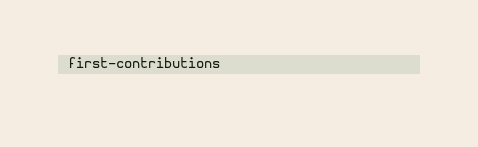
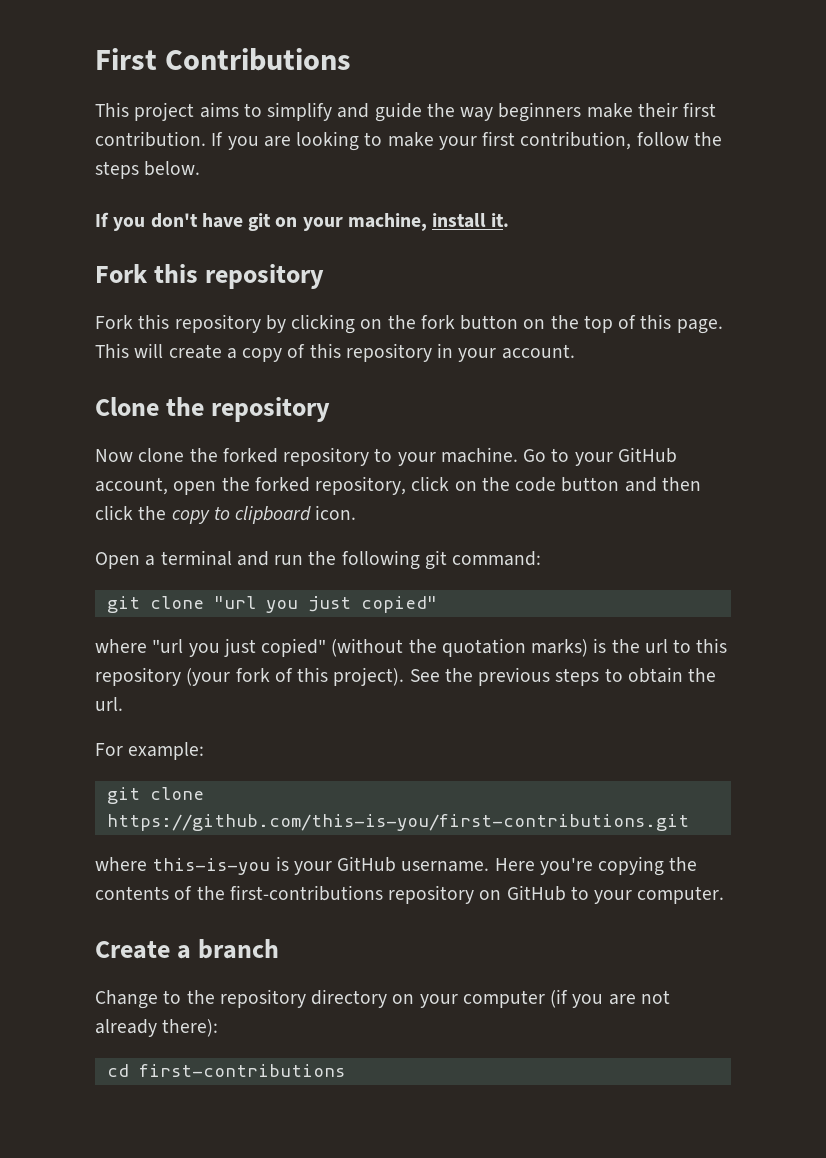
(67, 62) none -> [95,48,352,71] [95,102,717,122] [95,131,722,151] [95,161,201,179] [95,212,510,231] [95,264,325,289] [95,314,723,334] [95,343,575,362] [95,397,331,422] [95,447,677,466] [95,476,701,495] [95,505,357,524] [95,550,542,570] [106,596,437,613] [95,638,728,657] [95,667,717,686] [95,697,123,711] [95,742,205,760] [106,787,204,804] [106,814,689,831] [95,856,698,876] [95,885,725,904] [95,939,280,959] [95,989,670,1009] [95,1019,219,1037] [106,1064,129,1077] First Contributions // This project aims to simplify and guide the way beginners make their first contribution. If you are looking to make your first contribution, follow the steps below. // If you don't have git on your machine, install it. // Fork this repository // Fork this repository by clicking on the fork button on the top of this page. This will create a copy of this repository in your account. // Clone the repository // Now clone the forked repository to your machine. Go to your GitHub account, open the forked repository, click on the code button and then click the copy to clipboard icon. // Open a terminal and run the following git command: // git clone "url you just copied" // where "url you just copied" (without the quotation marks) is the url to this repository (your fork of this project). See the previous steps to obtain the url. // For example: // git clone https://github.com/this-is-you/first-contributions.git // where this-is-you is your GitHub username. Here you're copying the contents of the first-contributions repository on GitHub to your computer. // Create a branch // Change to the repository directory on your computer (if you are not already there): // cd

